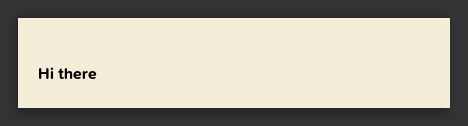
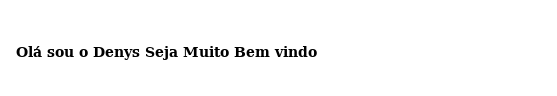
[38,67,98,80] Hi there -> [16,46,317,60] Olá sou o Denys Seja Muito Bem vindo

